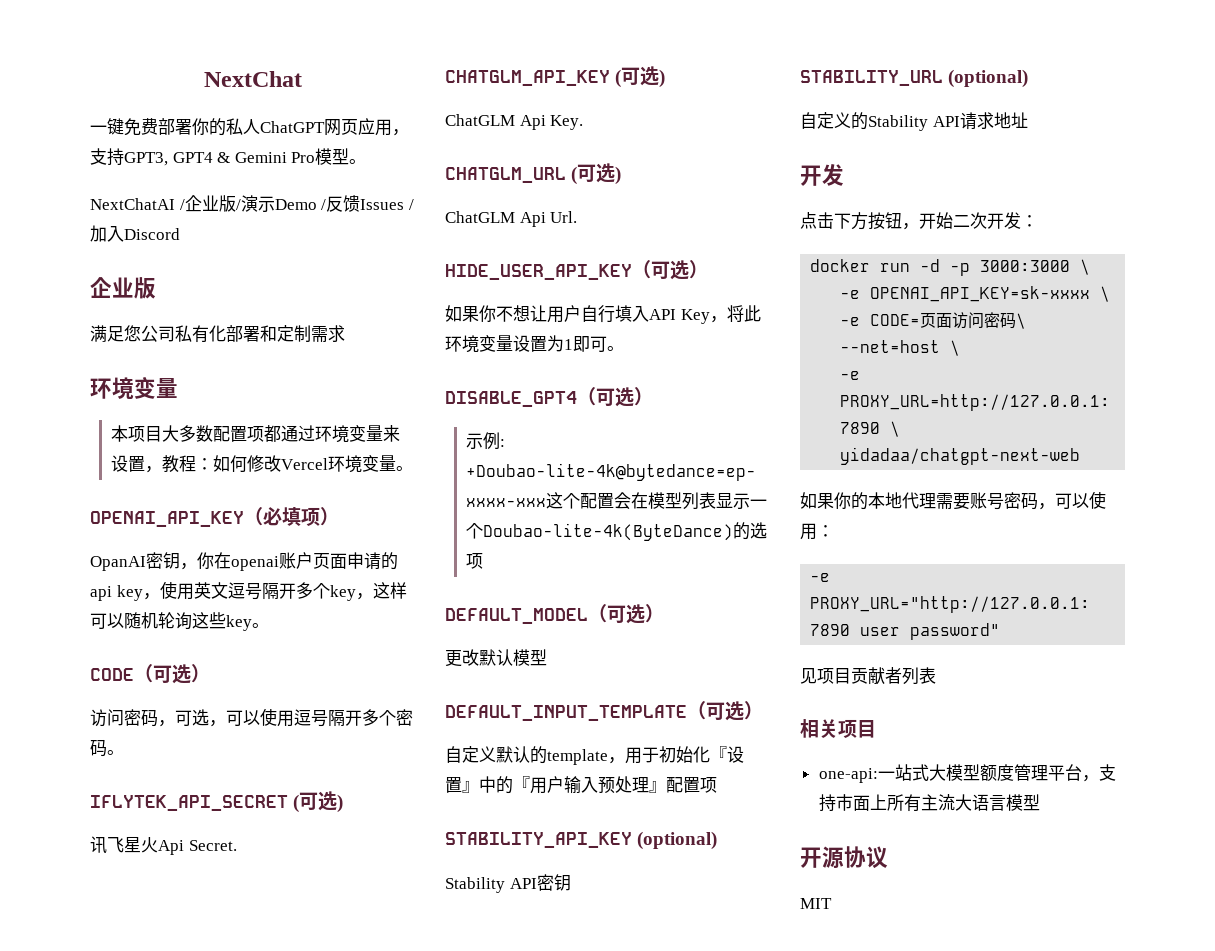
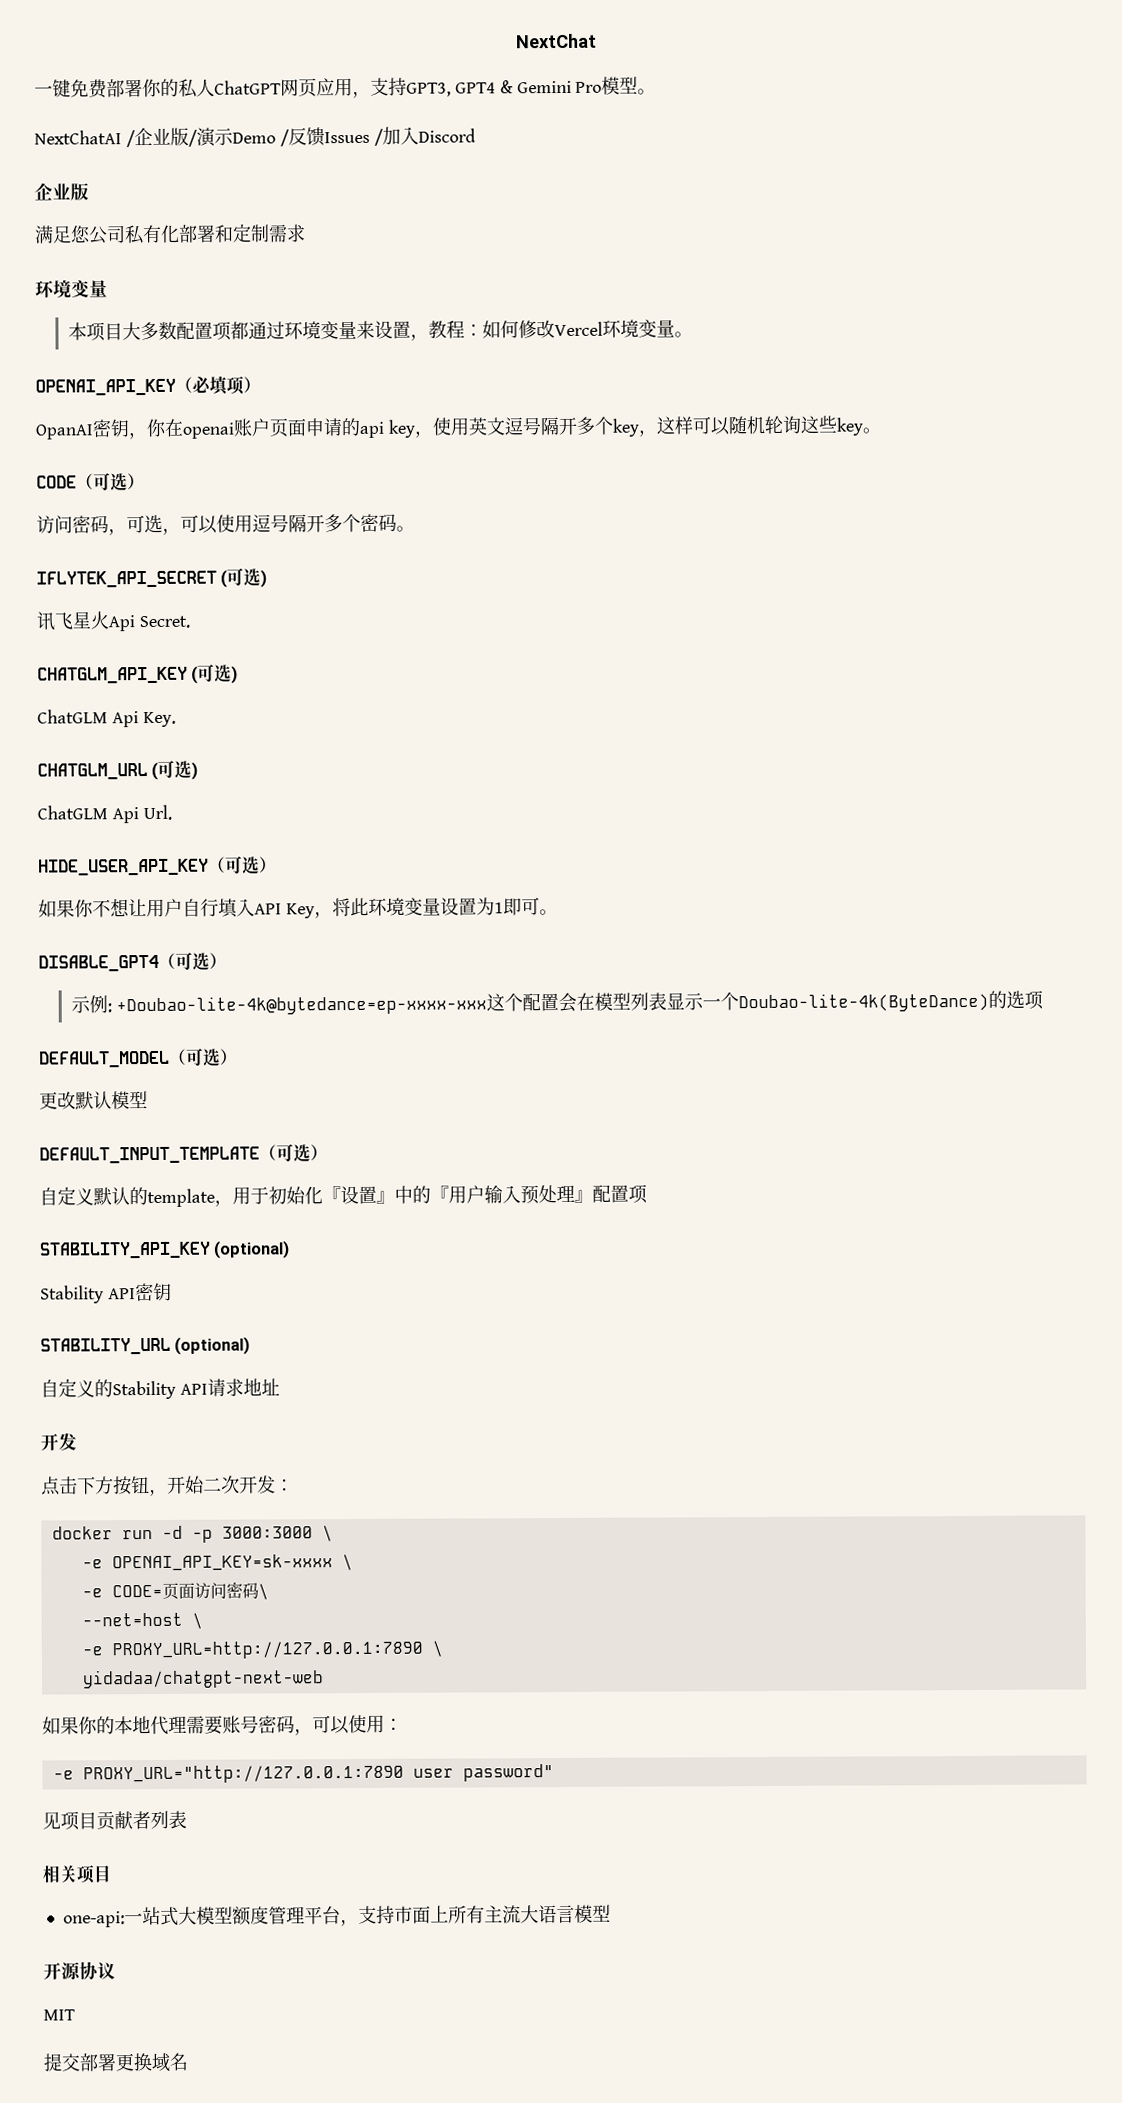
(832, 903) none -> [43,2052,188,2073] // 提交部署更换域名

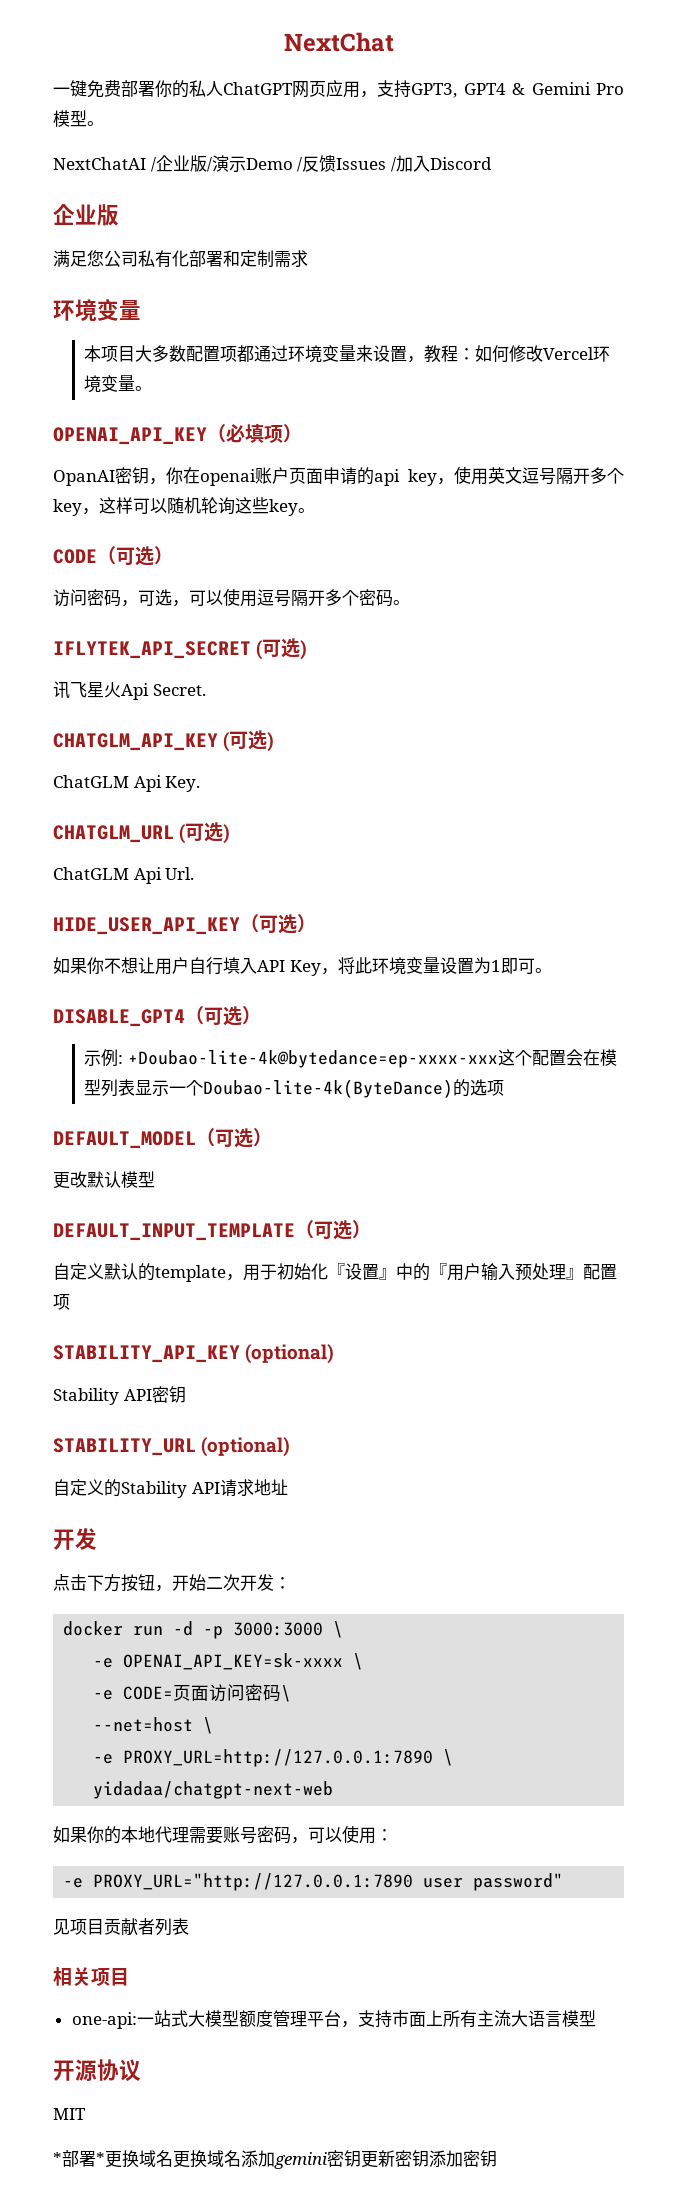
[43,2052,188,2073] 提交部署更换域名 -> [53,2150,497,2169] *部署*更换域名更换域名添加gemini密钥更新密钥添加密钥

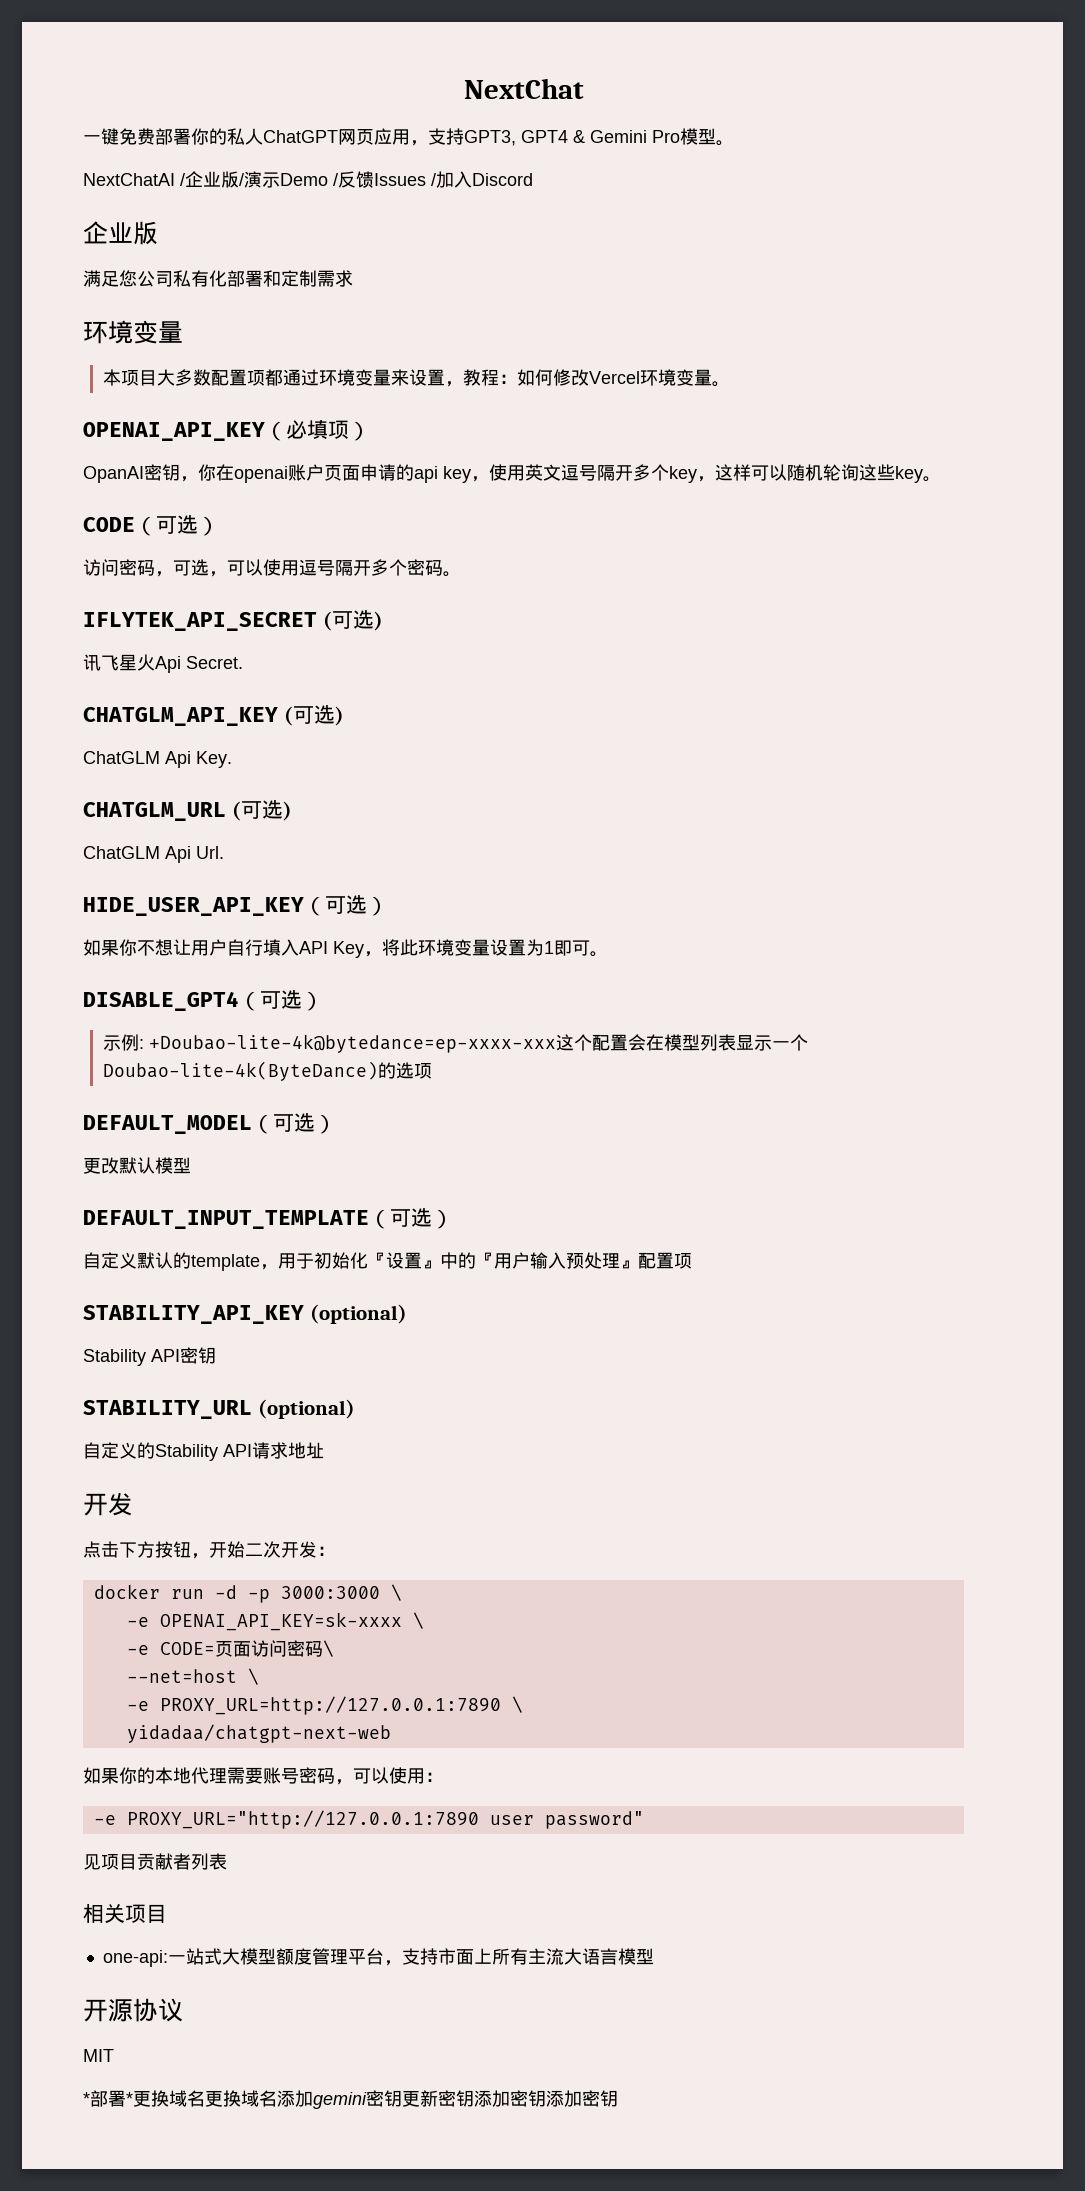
(497, 2158) none -> [546,2090,618,2107] 添加密钥

